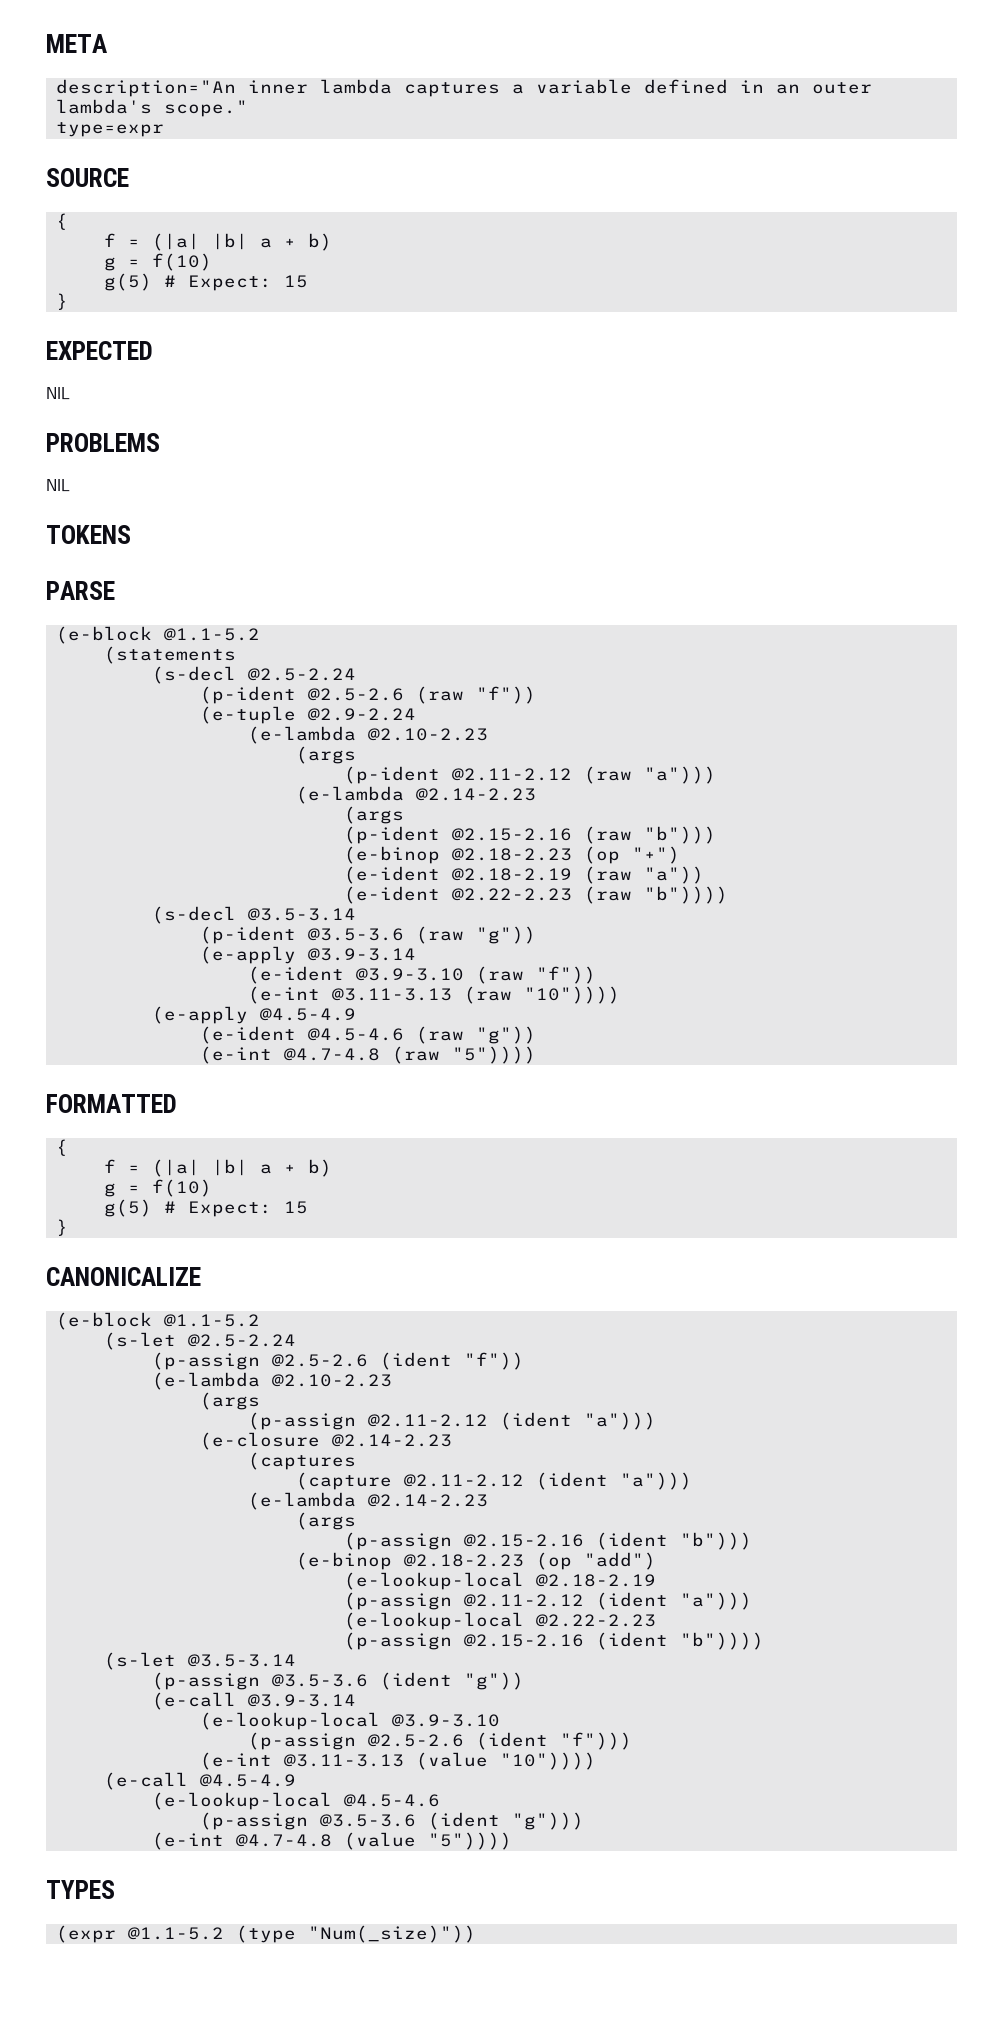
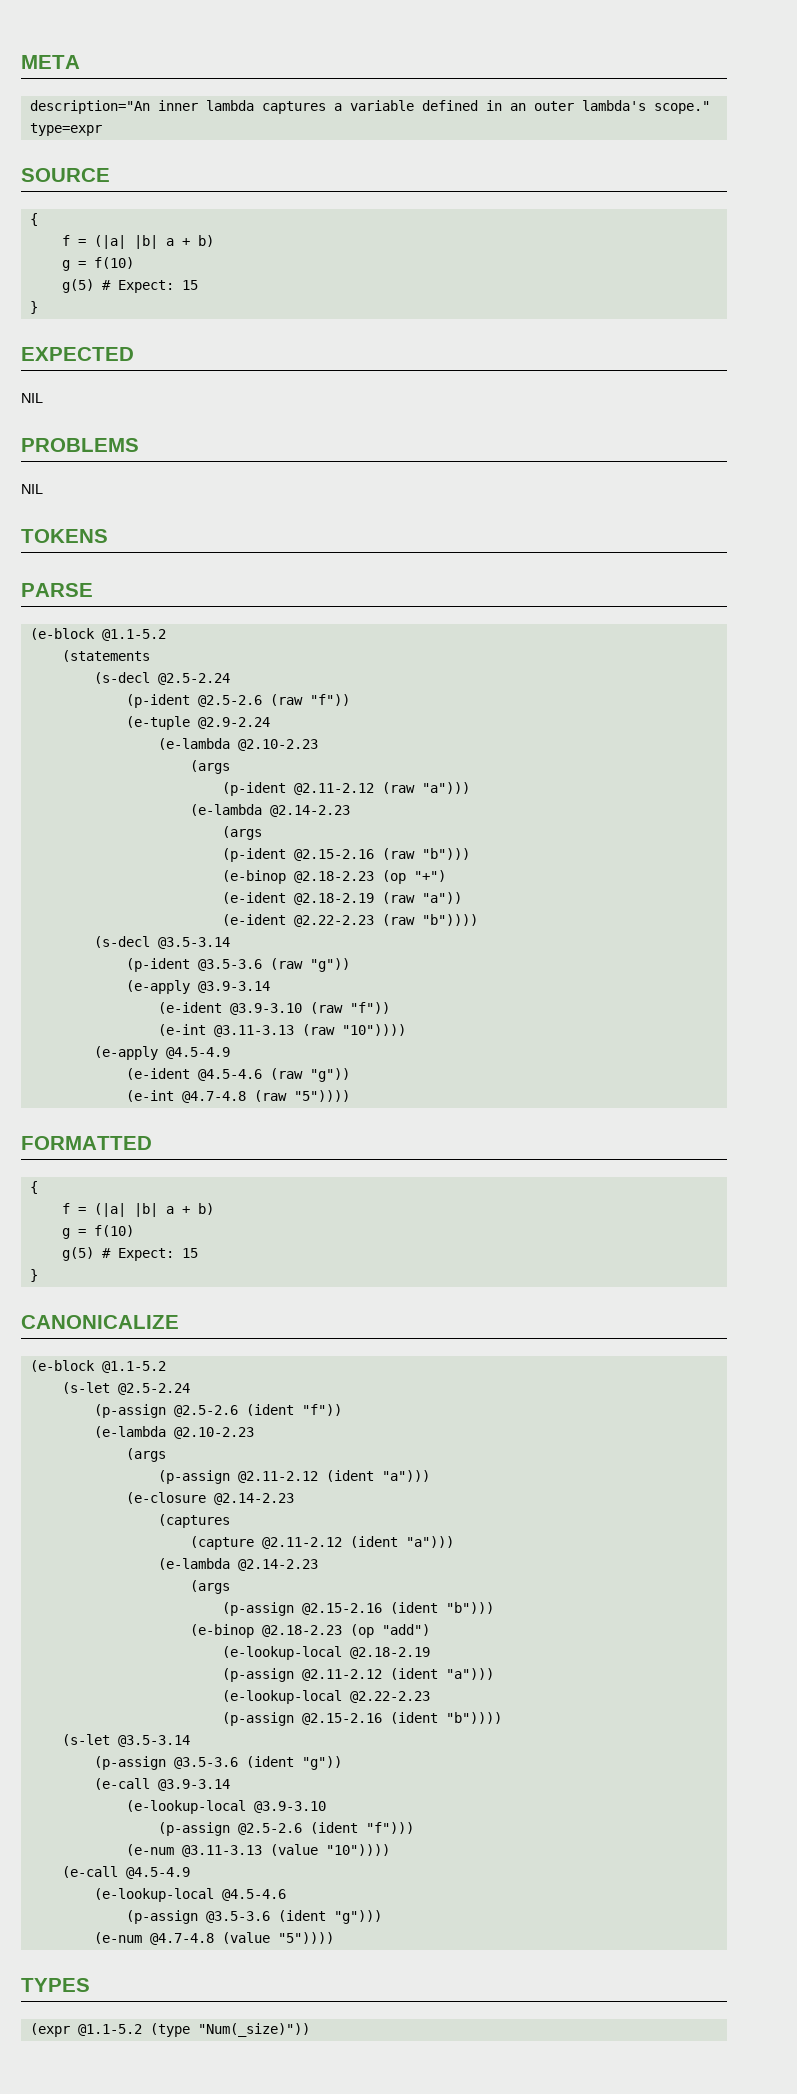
[199,1752,272,1770] (e-int -> [125,1844,174,1856] (e-num
[151,1832,224,1850] (e-int -> [93,1932,142,1944] (e-num

